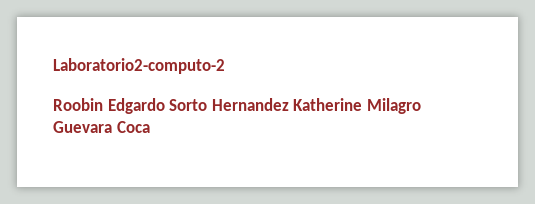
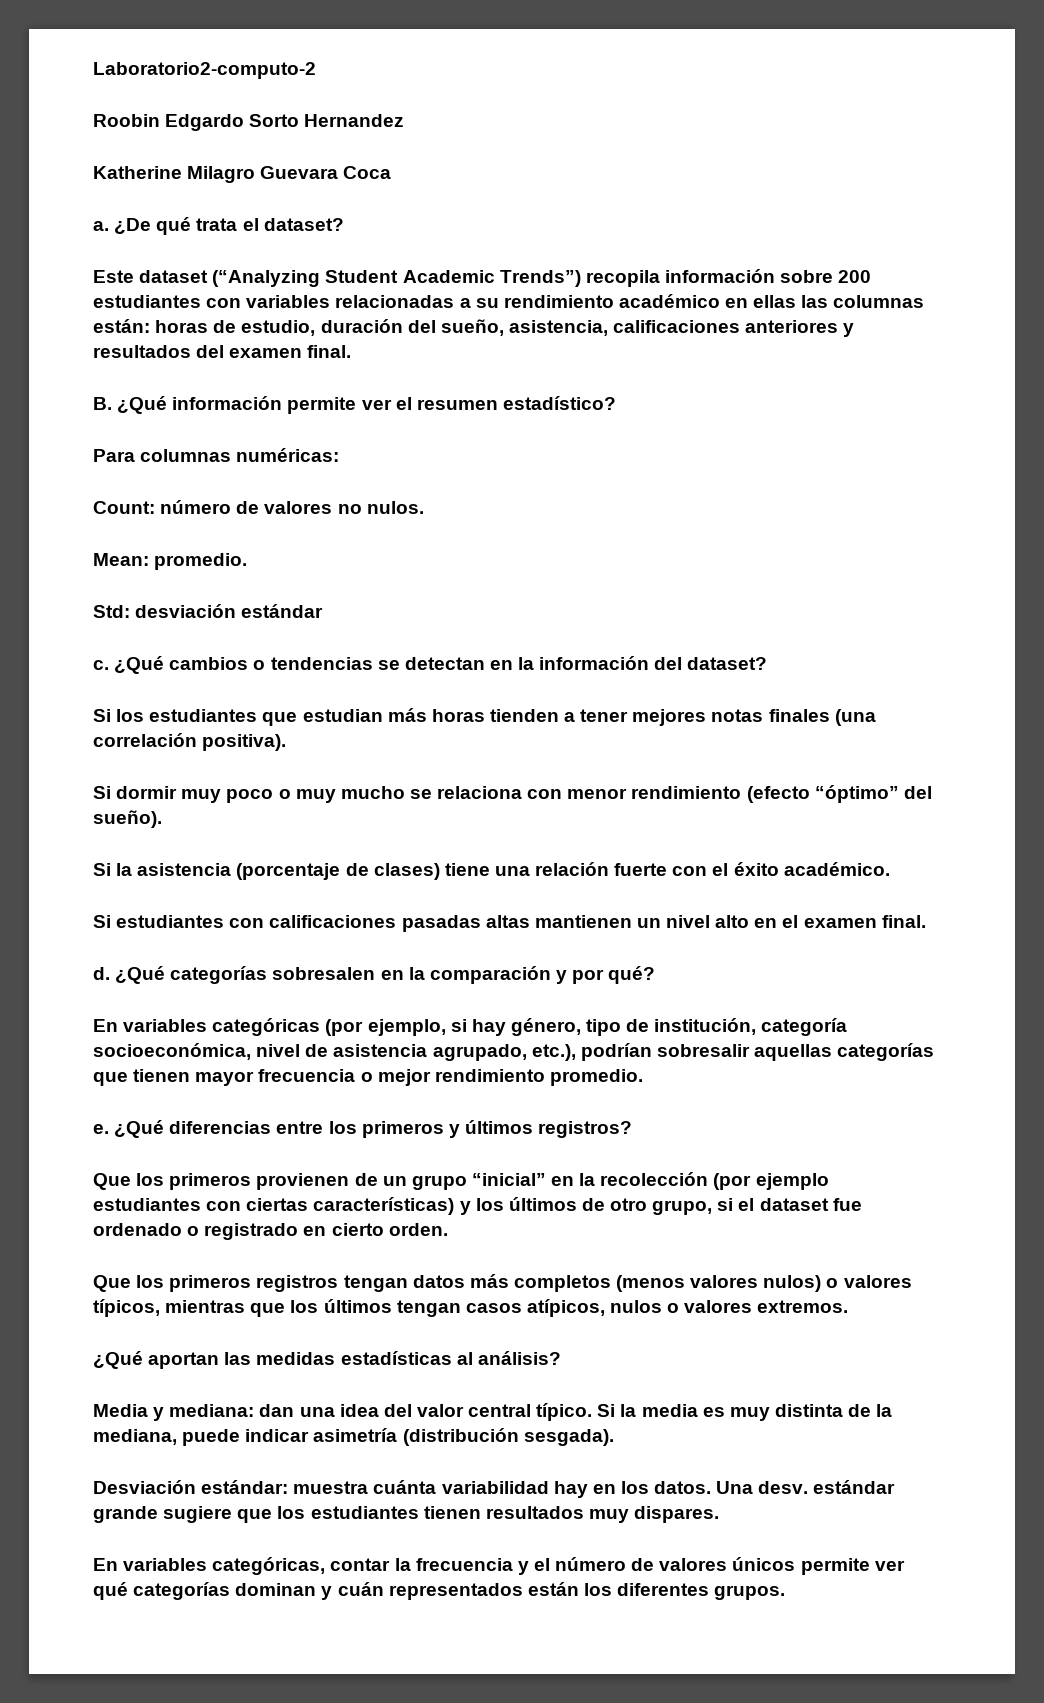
(289, 104) none -> (405, 120) //
(150, 127) none -> [93,217,344,235] [93,269,872,287] [93,294,925,308] [93,319,855,337] [93,345,352,358] [93,396,616,414] [93,448,340,462] [93,500,424,514] [93,553,248,570] [93,604,324,618] [93,656,768,674] [93,708,876,726] [93,733,287,751] [93,785,932,803] [93,810,162,828] [93,862,890,880] [93,915,926,932] [93,966,656,984] [93,1018,848,1036] [93,1043,935,1061] [93,1069,643,1086] [93,1120,633,1138] [93,1172,829,1190] [93,1197,862,1215] [93,1223,448,1240] [93,1274,912,1292] [93,1299,849,1317] [93,1351,561,1369] [93,1403,893,1421] [93,1428,614,1446] [93,1480,896,1498] [93,1506,720,1523] [93,1557,905,1575] [93,1582,786,1600] // a. ¿De qué trata el dataset? // Este dataset (“Analyzing Student Academic Trends”) recopila información sobre 200 estudiantes con variables relacionadas a su rendimiento académico en ellas las columnas están: horas de estudio, duración del sueño, asistencia, calificaciones anteriores y resultados del examen final. // B. ¿Qué información permite ver el resumen estadístico? // Para columnas numéricas: // Count: número de valores no nulos. // Mean: promedio. // Std: desviación estándar // c. ¿Qué cambios o tendencias se detectan en la información del dataset? // Si los estudiantes que estudian más horas tienden a tener mejores notas finales (una correlación positiva). // Si dormir muy poco o muy mucho se relaciona con menor rendimiento (efecto “óptimo” del sueño). // Si la asistencia (porcentaje de clases) tiene una relación fuerte con el éxito académico. // Si estudiantes con calificaciones pasadas altas mantienen un nivel alto en el examen final. // d. ¿Qué categorías sobresalen en la comparación y por qué? // En variables categóricas (por ejemplo, si hay género, tipo de institución, categoría socioeconómica, nivel de asistencia agrupado, etc.), podrían sobresalir aquellas categorías que tienen mayor frecuencia o mejor rendimiento promedio. // e. ¿Qué diferencias entre los primeros y últimos registros? // Que los primeros provienen de un grupo “inicial” en la recolección (por ejemplo estudiantes con ciertas características) y los últimos de otro grupo, si el dataset fue ordenado o registrado en cierto orden. // Que los primeros registros tengan datos más completos (menos valores nulos) o valores típicos, mientras que los últimos tengan casos atípicos, nulos o valores extremos. // ¿Qué aportan las medidas estadísticas al análisis? // Media y mediana: dan una idea del valor central típico. Si la media es muy distinta de la mediana, puede indicar asimetría (distribución sesgada). // Desviación estándar: muestra cuánta variabilidad hay en los datos. Una desv. estándar grande sugiere que los estudiantes tienen resultados muy dispares. // En variables categóricas, contar la frecuencia y el número de valores únicos permite ver qué categorías dominan y cuán representados están los diferentes grupos.

